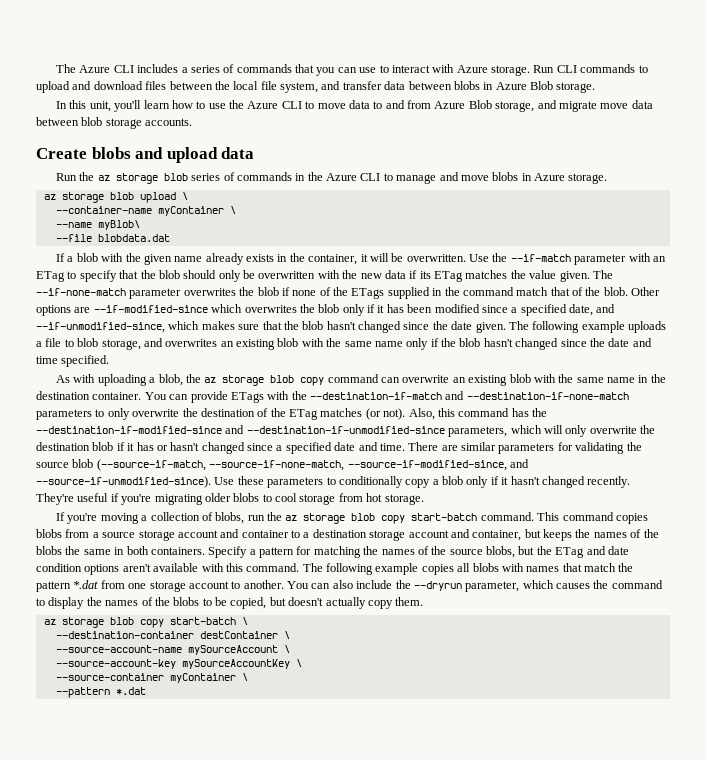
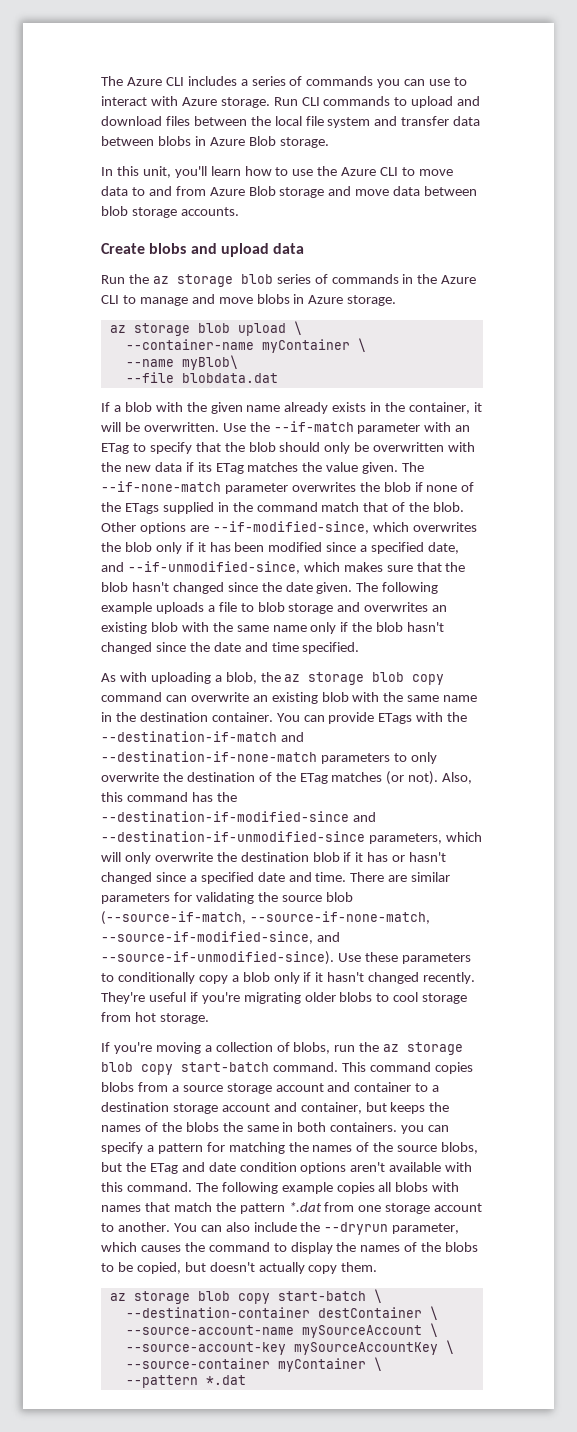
[295,64,315,73] that -> (374, 81) none
[280,82,318,93] system, -> [327,117,371,128] system
[495,100,597,112] storage, and migrate -> [279,186,352,198] storage and
[93,305,208,313] --if-modified-since -> [212,521,369,534] --if-modified-since,
[101,339,141,350] storage, -> [288,603,334,614] storage
[208,546,248,558] Specify -> [401,1125,450,1134] [101,1142,143,1154] you can specify

